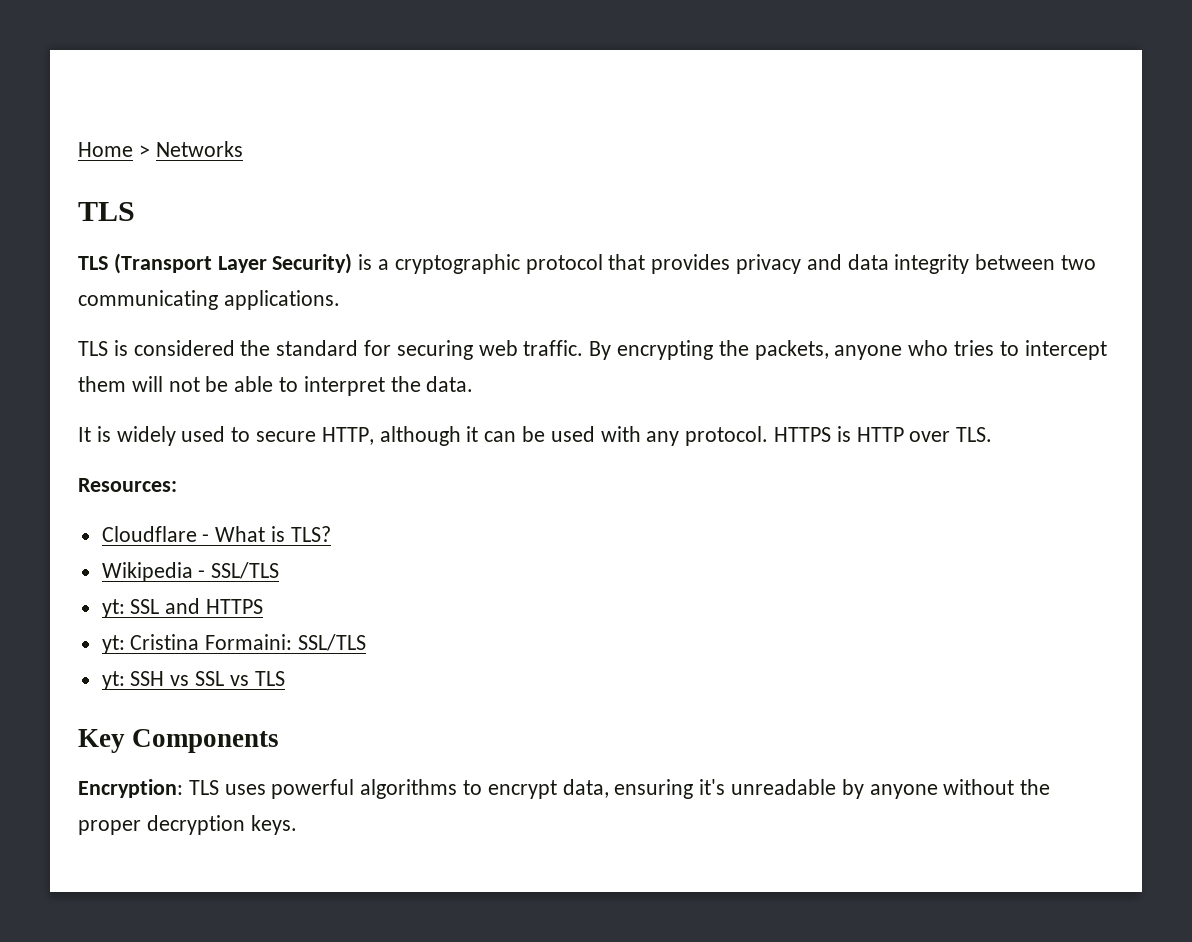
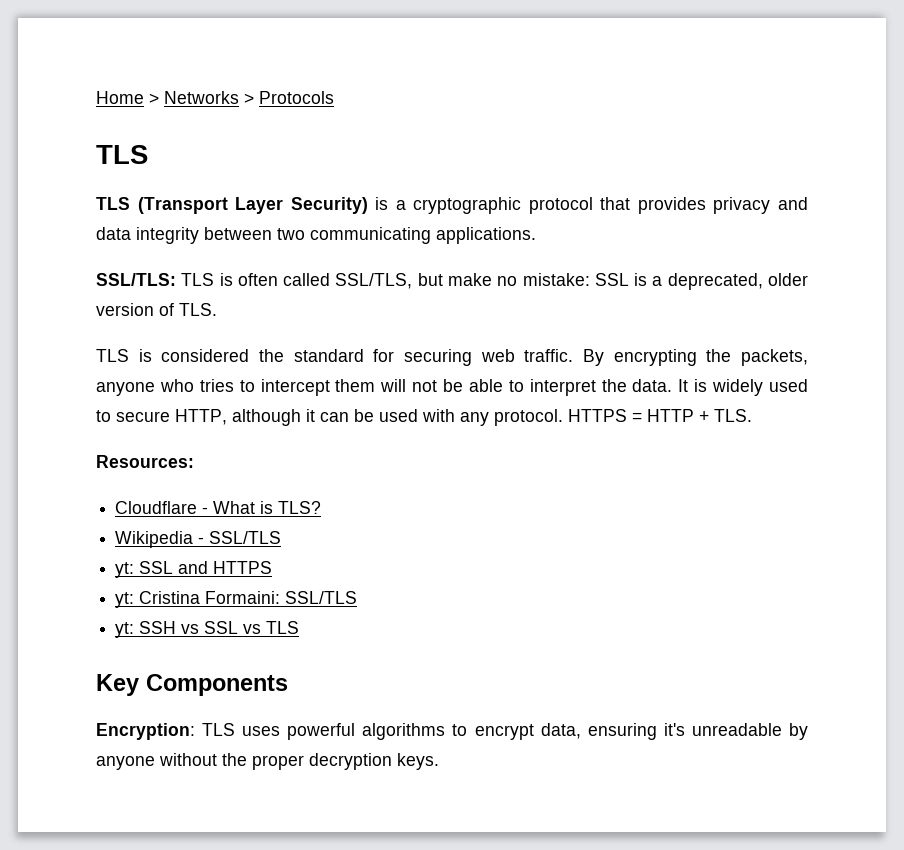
(243, 149) none -> [244,91,334,104] > Protocols
(340, 300) none -> [96,273,809,290] [96,303,217,316] // SSL/TLS: TLS is often called SSL/TLS, but make no mistake: SSL is a deprecated, older version of TLS.
(474, 384) // -> (673, 385) none
[836,426,951,442] is HTTP over -> [632,409,709,422] = HTTP +

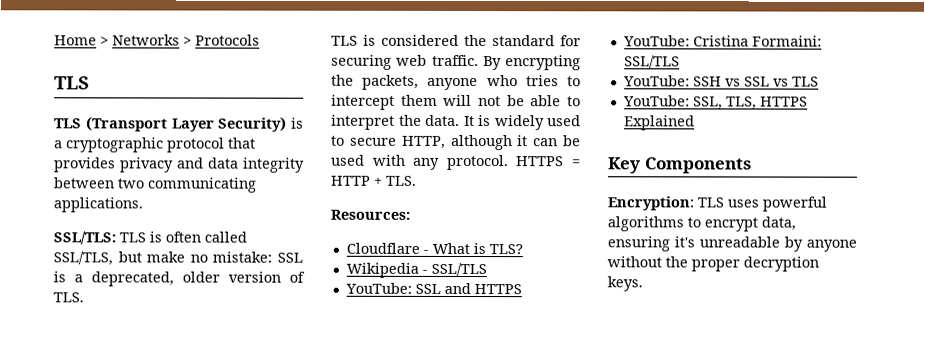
[115,562,135,578] yt: -> [344,282,412,294] YouTube:
[115,592,135,608] yt: -> [622,35,690,47] YouTube:
[115,622,135,638] yt: -> [622,75,690,87] YouTube:
(300, 627) none -> [622,95,808,110] [623,115,695,131] // YouTube: SSL, TLS, HTTPS Explained

